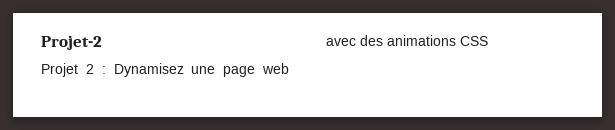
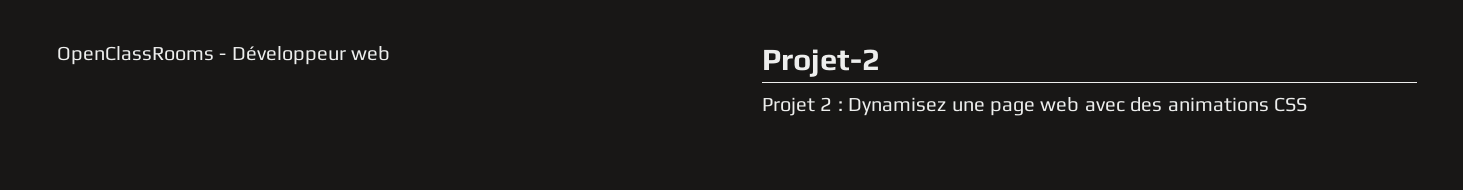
(41, 42) none -> [57,46,391,65] OpenClassRooms - Développeur web //

